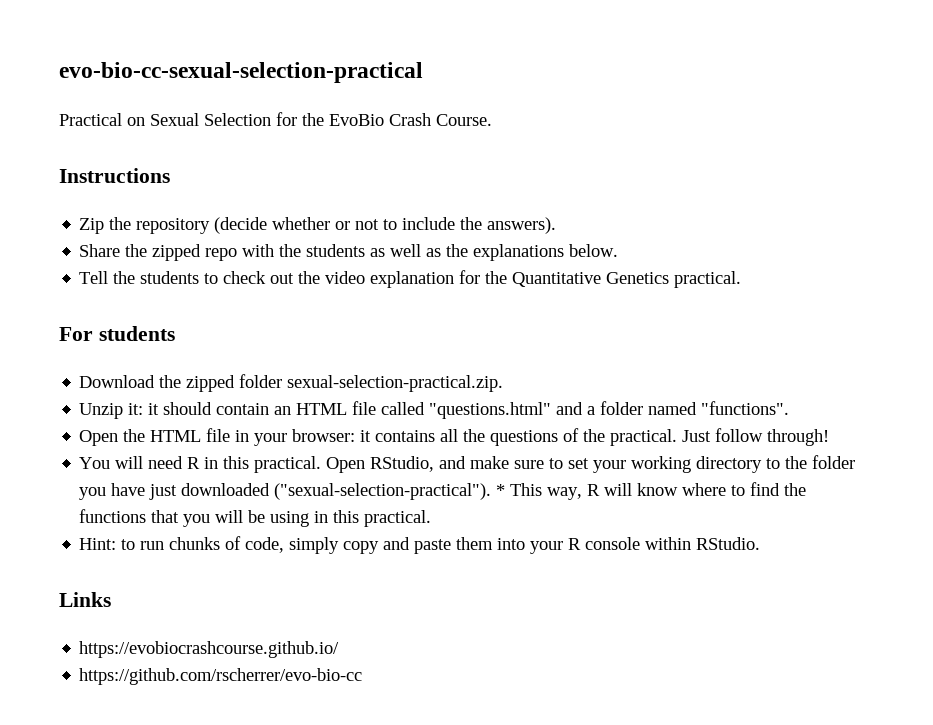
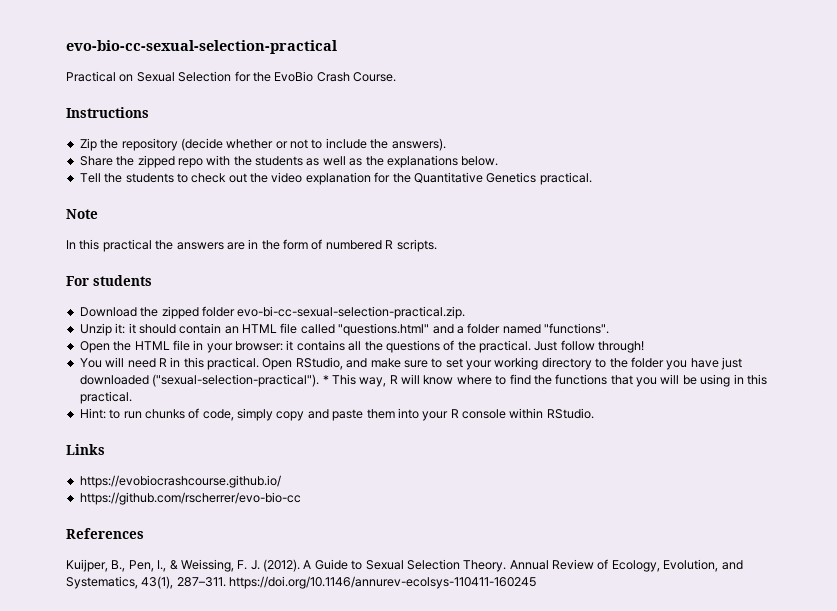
(742, 279) none -> [66,209,98,219] [66,239,437,252] // Note // In this practical the answers are in the form of numbered R scripts.
[287,375,504,392] sexual-selection-practical.zip. -> [237,306,466,319] evo-bi-cc-sexual-selection-practical.zip.
(363, 676) none -> [66,528,144,539] [66,559,743,572] [66,576,537,589] // References // Kuijper, B., Pen, I., & Weissing, F. J. (2012). A Guide to Sexual Selection Theory. Annual Review of Ecology, Evolution, and Systematics, 43(1), 287–311. https://doi.org/10.1146/annurev-ecolsys-110411-160245

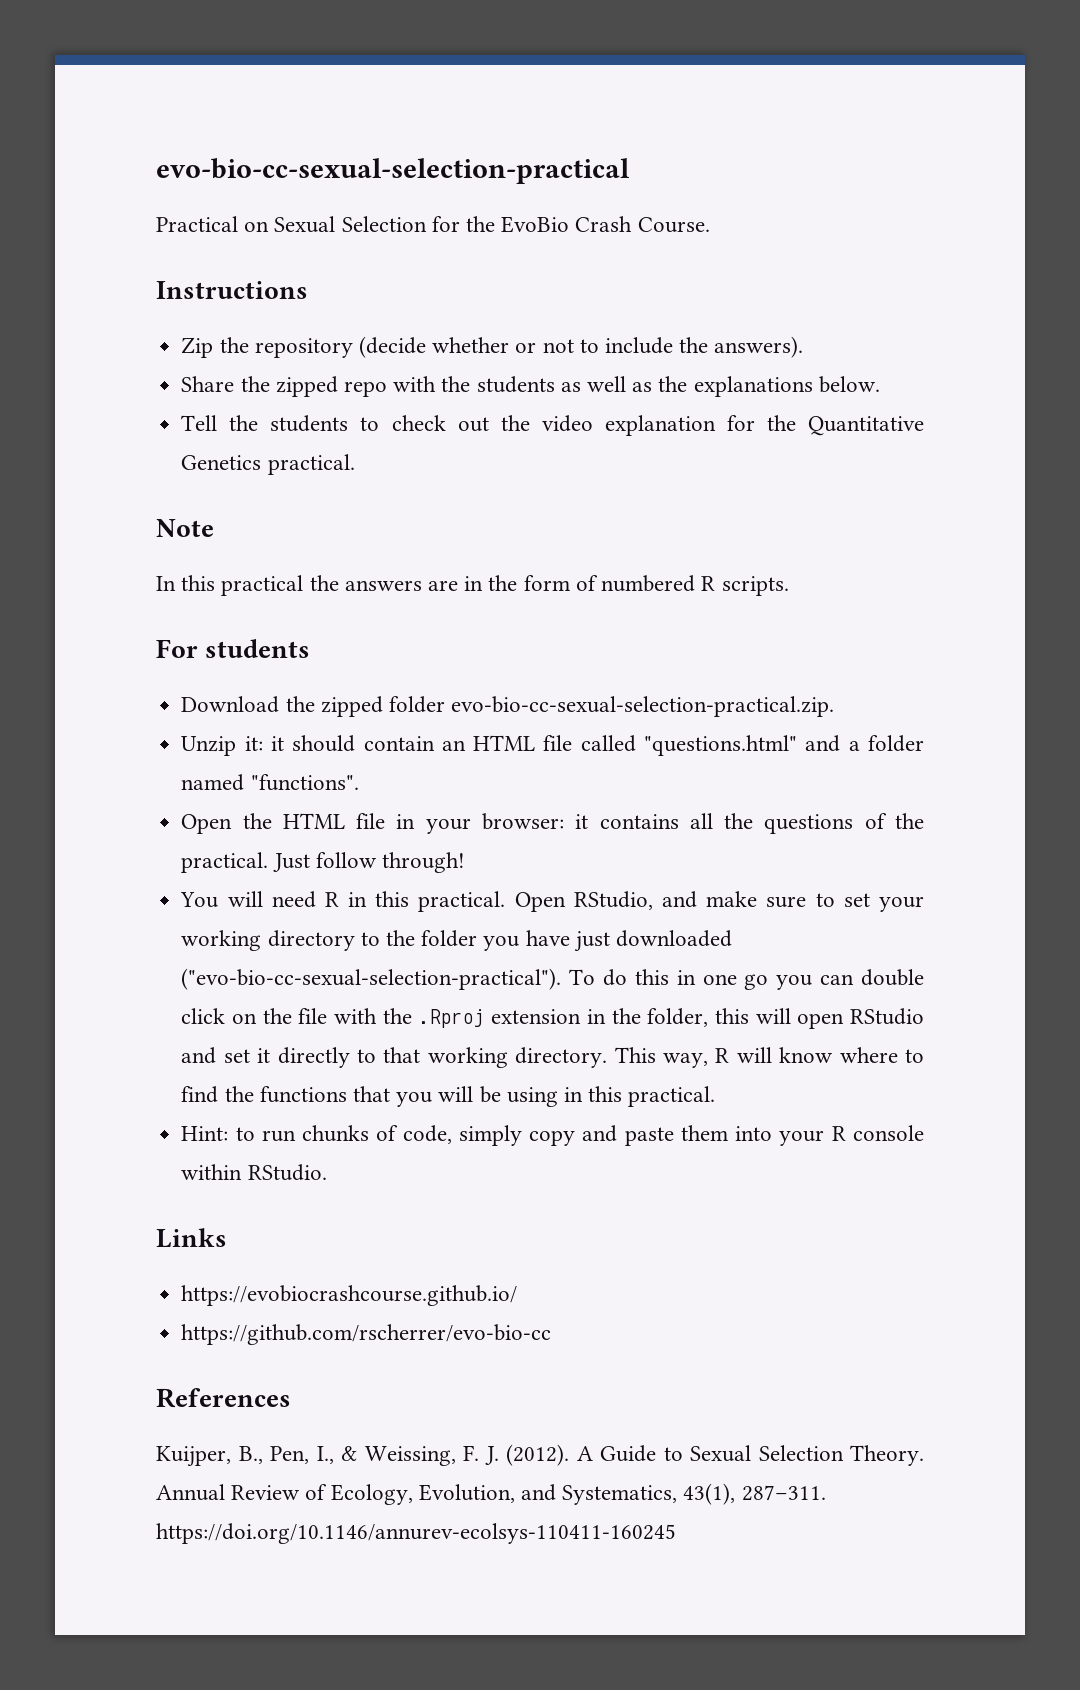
[237,306,466,319] evo-bi-cc-sexual-selection-practical.zip. -> [451,696,835,717] evo-bio-cc-sexual-selection-practical.zip.
[152,374,329,387] ("sexual-selection-practical"). * -> [181,968,925,990] [181,1008,924,1029] [181,1047,608,1068] ("evo-bio-cc-sexual-selection-practical"). To do this in one go you can double click on the file with the .Rproj extension in the folder, this will open RStudio and set it directly to that working directory.

